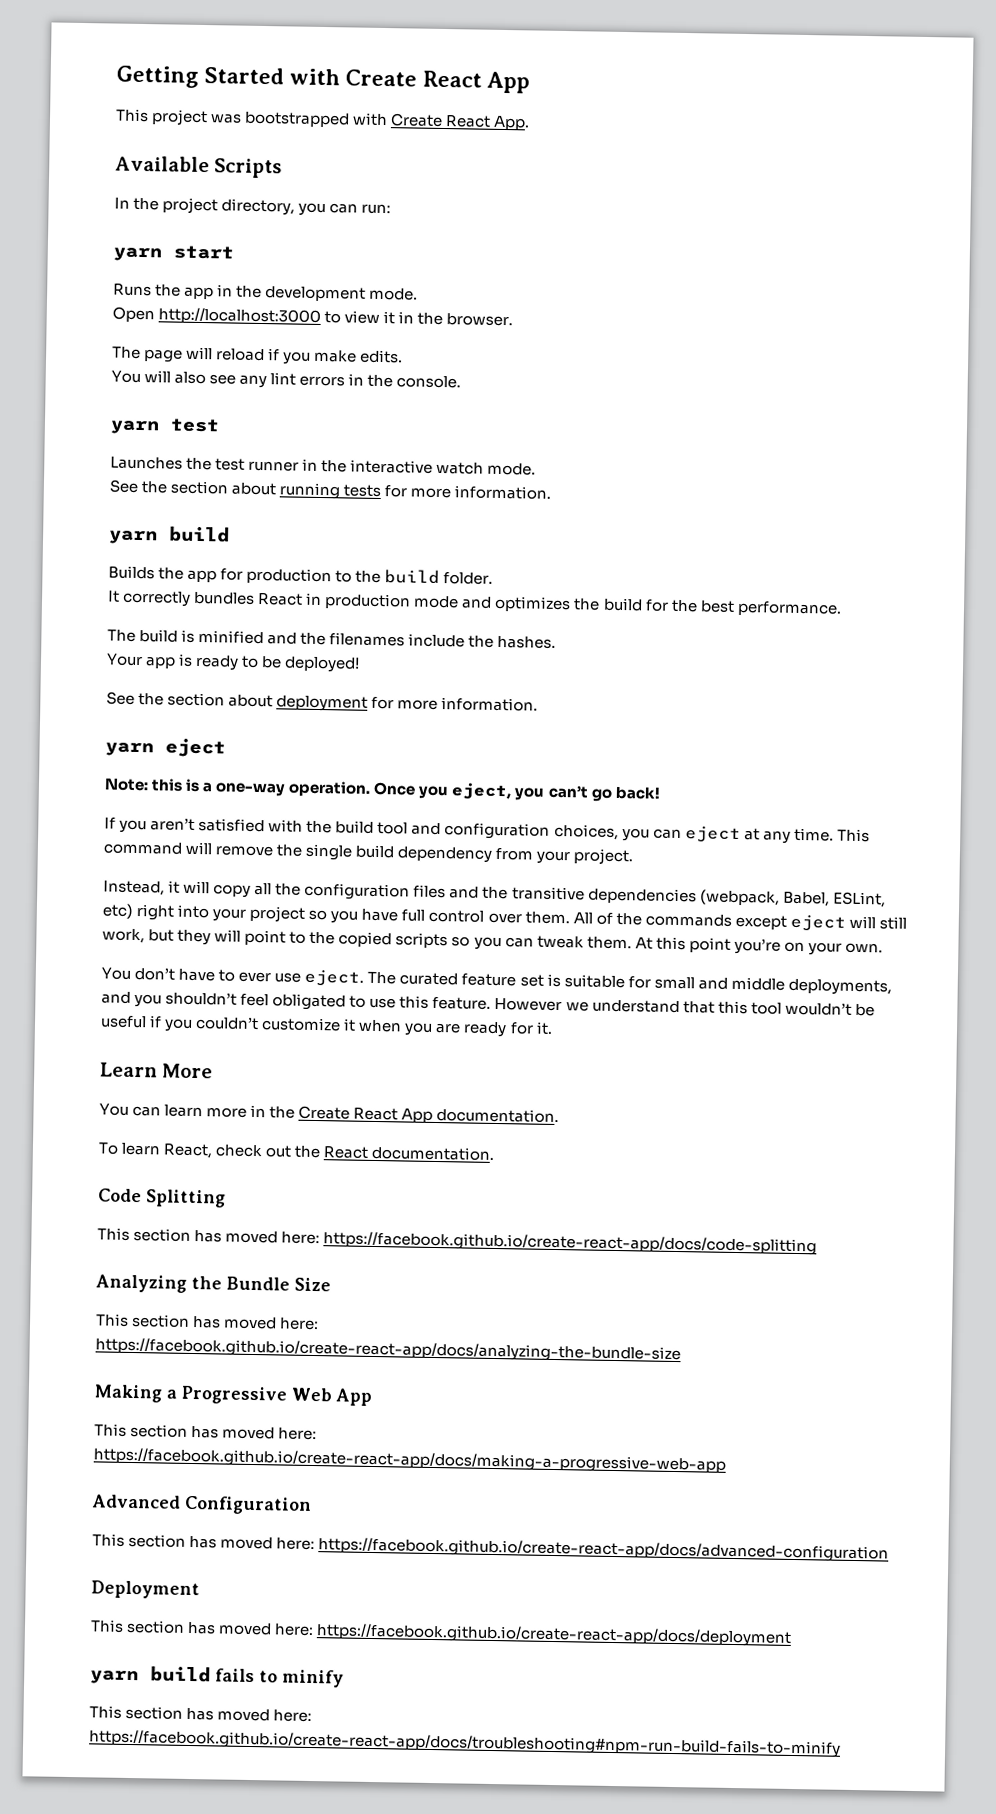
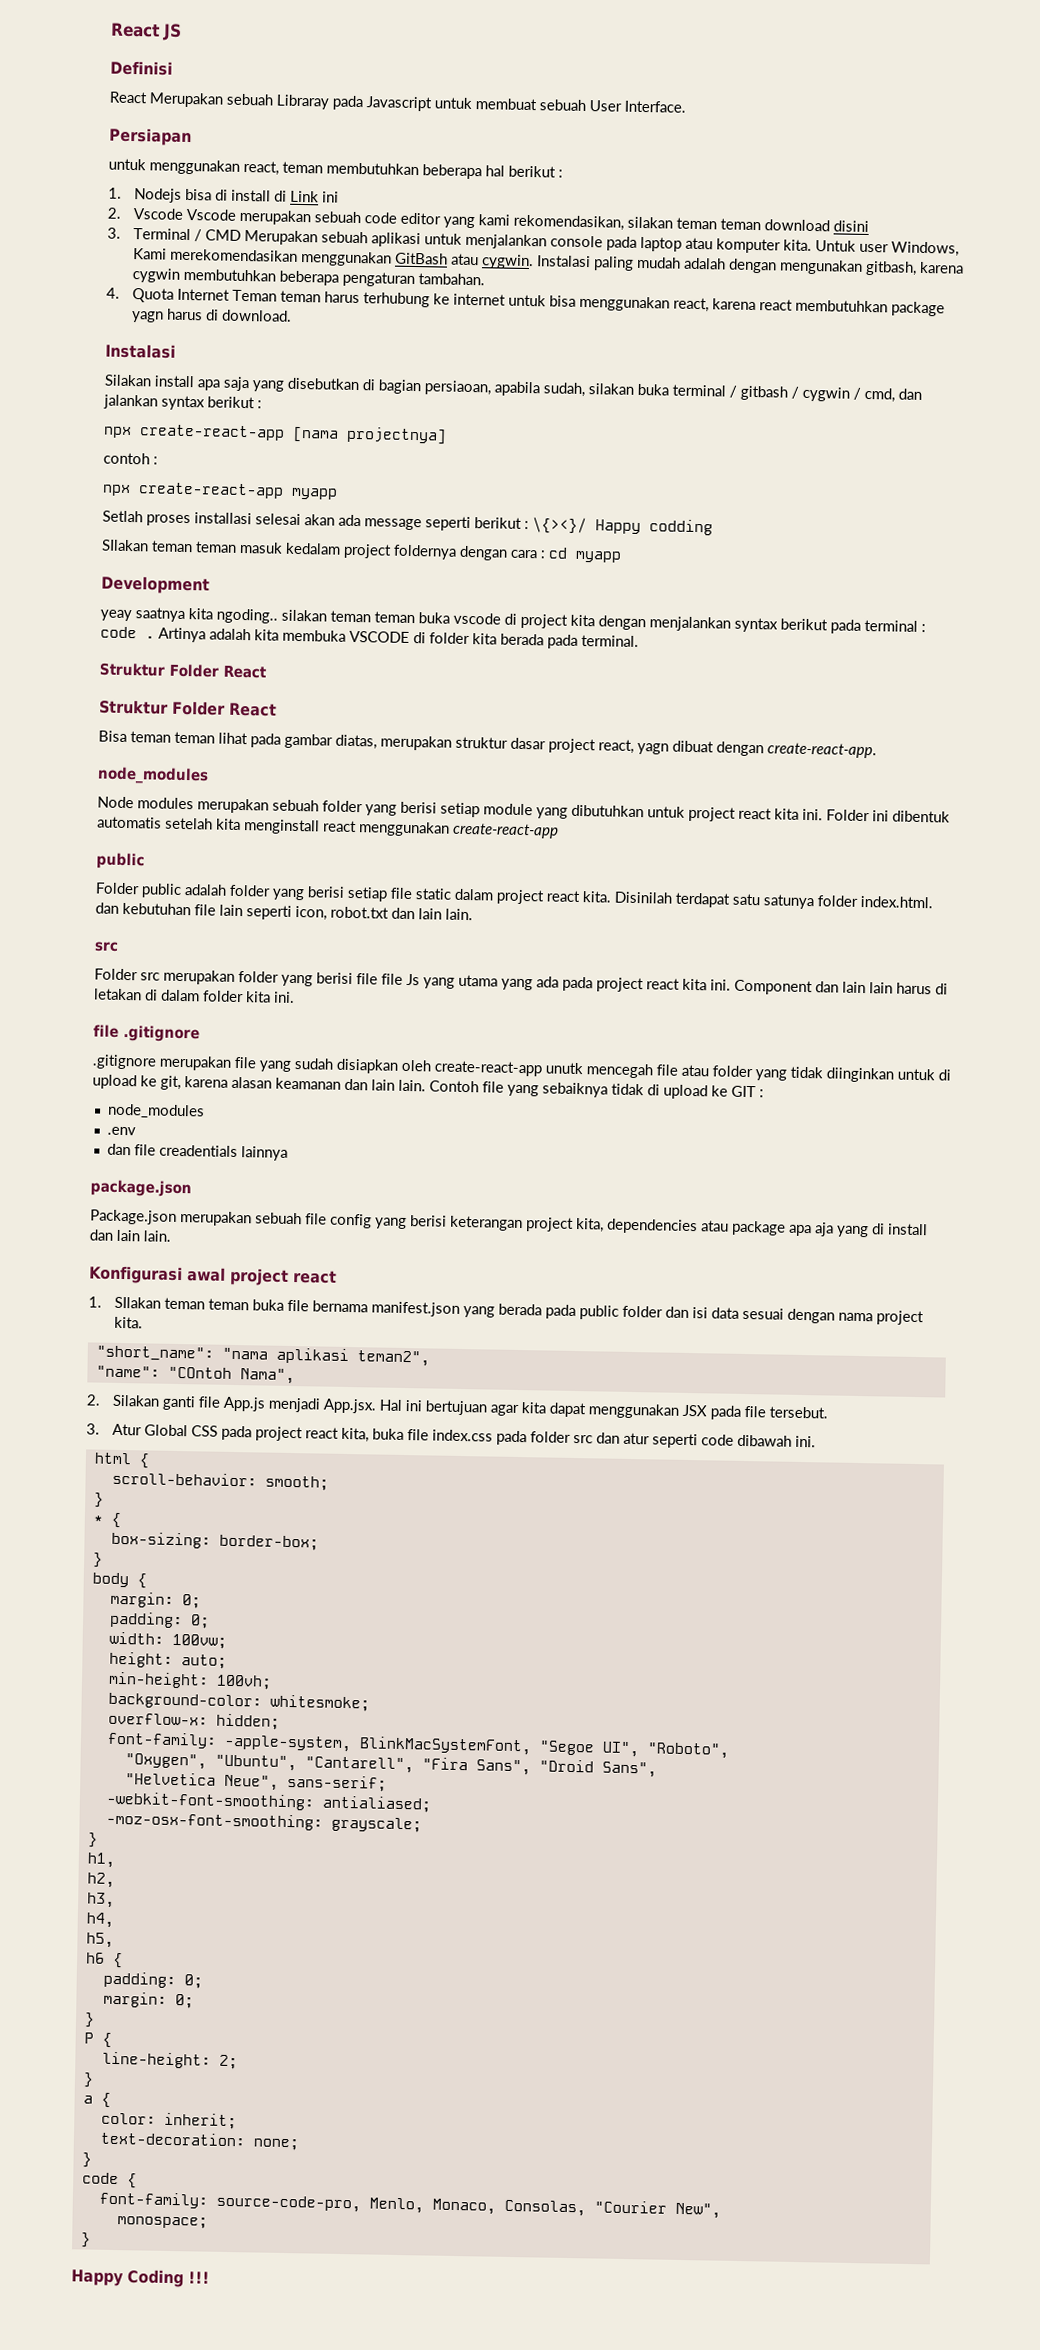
[116,65,531,94] [115,108,531,131] [115,155,283,179] [114,197,392,217] [113,245,234,262] [113,283,419,302] [112,306,514,327] [112,346,404,365] [111,370,462,389] [110,418,220,435] [110,456,537,476] [109,479,552,500] [108,526,230,545] [108,565,494,585] [107,590,842,617] [107,629,557,649] [106,653,361,673] [106,691,539,712] [105,738,226,758] [104,778,661,802] [104,817,870,844] [103,841,634,866] [103,880,886,908] [102,903,907,932] [102,928,883,956] [101,966,892,996] [101,991,875,1017] [100,1015,553,1038] [100,1062,214,1079] [99,1103,560,1124] [98,1142,496,1161] [98,1188,226,1208] [97,1227,818,1256] [95,1274,331,1293] [95,1313,320,1331] [95,1337,681,1364] [94,1384,372,1406] [94,1423,318,1441] [93,1447,726,1474] [91,1494,312,1515] [92,1533,890,1563] [91,1580,200,1600] [90,1619,793,1647] [90,1666,344,1688] [89,1705,313,1723] [89,1729,841,1758] Getting Started with Create React App // This project was bootstrapped with Create React App. // Available Scripts // In the project directory, you can run: // yarn start // Runs the app in the development mode. // Open http://localhost:3000 to view it in the browser. // The page will reload if you make edits. // You will also see any lint errors in the console. // yarn test // Launches the test runner in the interactive watch mode. // See the section about running tests for more information. // yarn build // Builds the app for production to the build folder. // It correctly bundles React in production mode and optimizes the build for the best performance. // The build is minified and the filenames include the hashes. // Your app is ready to be deployed! // See the section about deployment for more information. // yarn eject // Note: this is a one-way operation. Once you eject, you can’t go back! // If you aren’t satisfied with the build tool and configuration choices, you can eject at any time. This command will remove the single build dependency from your project. // Instead, it will copy all the configuration files and the transitive dependencies (webpack, Babel, ESLint, etc) right into your project so you have full control over them. All of the commands except eject will still work, but they will point to the copied scripts so you can tweak them. At this point you’re on your own. // You don’t have to ever use eject. The curated feature set is suitable for small and middle deployments, and you shouldn’t feel obligated to use this feature. However we understand that this tool wouldn’t be useful if you couldn’t customize it when you are ready for it. // Learn More // You can learn more in the Create React App documentation. // To learn React, check out the React documentation. // Code Splitting // This section has moved here: https://facebook.github.io/create-react-app/docs/code-splitting // Analyzing the Bundle Size // This section has moved here: https://facebook.github.io/create-react-app/docs/analyzing-the-bundle-size // Making a Progressive Web App // This section has moved here: https://facebook.github.io/create-react-app/docs/making-a-progressive-web-app // Advanced Configuration // This section has moved here: https://facebook.github.io/create-react-app/docs/advanced-configuration // Deployment // This section has moved here: https://facebook.github.io/create-react-app/docs/deployment // yarn build fails to minify // This section has moved here: https://facebook.github.io/create-react-app/docs/troubleshooting#npm-run-build-fails-to-minify -> [111,22,182,41] [110,60,173,76] [109,91,686,113] [109,127,192,147] [108,158,563,180] [108,187,340,203] [107,207,870,233] [107,227,960,257] [133,248,965,276] [132,268,486,288] [106,287,946,317] [131,308,293,323] [105,343,176,359] [104,374,922,403] [103,394,262,411] [103,424,447,445] [103,452,158,465] [102,482,338,500] [102,510,713,536] [101,539,622,563] [101,575,210,595] [100,607,926,634] [100,626,639,649] [99,662,267,679] [99,699,277,717] [98,730,877,759] [97,766,209,785] [97,796,950,823] [97,816,559,839] [96,852,145,870] [95,882,933,910] [95,902,473,921] [94,941,119,952] [94,968,948,996] [94,988,295,1003] [93,1024,200,1043] [92,1054,951,1083] [92,1074,764,1100] [106,1103,205,1119] [106,1126,136,1136] [106,1143,288,1161] [90,1179,192,1198] [90,1209,928,1238] [89,1229,171,1242] [89,1265,337,1286] [88,1296,925,1326] [114,1316,144,1329] [95,1345,430,1367] [95,1365,295,1385] [86,1394,829,1420] [86,1423,817,1449] [93,1452,150,1469] [111,1471,329,1491] [93,1492,104,1508] [92,1512,121,1529] [110,1531,319,1551] [92,1552,103,1568] [91,1572,147,1589] [109,1591,201,1609] [108,1611,210,1629] [108,1631,227,1649] [108,1651,227,1669] [107,1671,272,1690] [107,1692,370,1712] [107,1712,280,1730] [106,1731,730,1759] [124,1753,657,1778] [124,1772,387,1792] [105,1791,432,1813] [105,1811,422,1833] [87,1832,98,1848] [86,1852,115,1868] [86,1872,115,1888] [86,1892,115,1908] [85,1912,114,1928] [85,1932,114,1948] [85,1952,123,1969] [102,1971,203,1989] [102,1991,194,2009] [83,2012,95,2028] [83,2032,112,2048] [101,2051,238,2070] [82,2072,94,2088] [82,2092,111,2108] [100,2112,237,2130] [99,2131,299,2151] [81,2152,92,2168] [81,2172,137,2189] [98,2191,721,2219] [116,2216,208,2229] [80,2232,91,2248] [71,2269,210,2288] React JS // Definisi // React Merupakan sebuah Libraray pada Javascript untuk membuat sebuah User Interface. // Persiapan // untuk menggunakan react, teman membutuhkan beberapa hal berikut : // 1. Nodejs bisa di install di Link ini // 2. Vscode Vscode merupakan sebuah code editor yang kami rekomendasikan, silakan teman teman download disini // 3. Terminal / CMD Merupakan sebuah aplikasi untuk menjalankan console pada laptop atau komputer kita. Untuk user Windows, Kami merekomendasikan menggunakan GitBash atau cygwin. Instalasi paling mudah adalah dengan mengunakan gitbash, karena cygwin membutuhkan beberapa pengaturan tambahan. // 4. Quota Internet Teman teman harus terhubung ke internet untuk bisa menggunakan react, karena react membutuhkan package yagn harus di download. // Instalasi // Silakan install apa saja yang disebutkan di bagian persiaoan, apabila sudah, silakan buka terminal / gitbash / cygwin / cmd, dan jalankan syntax berikut : // npx create-react-app [nama projectnya] // contoh : // npx create-react-app myapp // Setlah proses installasi selesai akan ada message seperti berikut : \{><}/ Happy codding // SIlakan teman teman masuk kedalam project foldernya dengan cara : cd myapp // Development // yeay saatnya kita ngoding.. silakan teman teman buka vscode di project kita dengan menjalankan syntax berikut pada terminal : code . Artinya adalah kita membuka VSCODE di folder kita berada pada terminal. // Struktur Folder React // Struktur Folder React // Bisa teman teman lihat pada gambar diatas, merupakan struktur dasar project react, yagn dibuat dengan create-react-app. // node_modules // Node modules merupakan sebuah folder yang berisi setiap module yang dibutuhkan untuk project react kita ini. Folder ini dibentuk automatis setelah kita menginstall react menggunakan create-react-app // public // Folder public adalah folder yang berisi setiap file static dalam project react kita. Disinilah terdapat satu satunya folder index.html. dan kebutuhan file lain seperti icon, robot.txt dan lain lain. // src // Folder src merupakan folder yang berisi file file Js yang utama yang ada pada project react kita ini. Component dan lain lain harus di letakan di dalam folder kita ini. // file .gitignore // .gitignore merupakan file yang sudah disiapkan oleh create-react-app unutk mencegah file atau folder yang tidak diinginkan untuk di upload ke git, karena alasan keamanan dan lain lain. Contoh file yang sebaiknya tidak di upload ke GIT : // node_modules // .env // dan file creadentials lainnya // package.json // Package.json merupakan sebuah file config yang berisi keterangan project kita, dependencies atau package apa aja yang di install dan lain lain. // Konfigurasi awal project react // 1. SIlakan teman teman buka file bernama manifest.json yang berada pada public folder dan isi data sesuai dengan nama project kita. // "short_name": "nama aplikasi teman2", // "name": "COntoh Nama", // 2. Silakan ganti file App.js menjadi App.jsx. Hal ini bertujuan agar kita dapat menggunakan JSX pada file tersebut. // 3. Atur Global CSS pada project react kita, buka file index.css pada folder src dan atur seperti code dibawah ini. // html { // scroll-behavior: smooth; // } // * { // box-sizing: border-box; // } // body { // margin: 0; // padding: 0; // width: 100vw; // height: auto; // min-height: 100vh; // background-color: whitesmoke; // overflow-x: hidden; // font-family: -apple-system, BlinkMacSystemFont, "Segoe UI", "Roboto", // "Oxygen", "Ubuntu", "Cantarell", "Fira Sans", "Droid Sans", // "Helvetica Neue", sans-serif; // -webkit-font-smoothing: antialiased; // -moz-osx-font-smoothing: grayscale; // } // h1, // h2, // h3, // h4, // h5, // h6 { // padding: 0; // margin: 0; // } // P { // line-height: 2; // } // a { // color: inherit; // text-decoration: none; // } // code { // font-family: source-code-pro, Menlo, Monaco, Consolas, "Courier New", // monospace; // } // Happy Coding !!!

